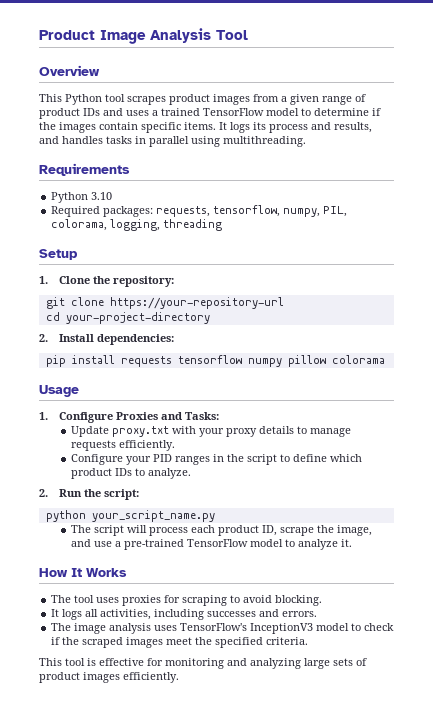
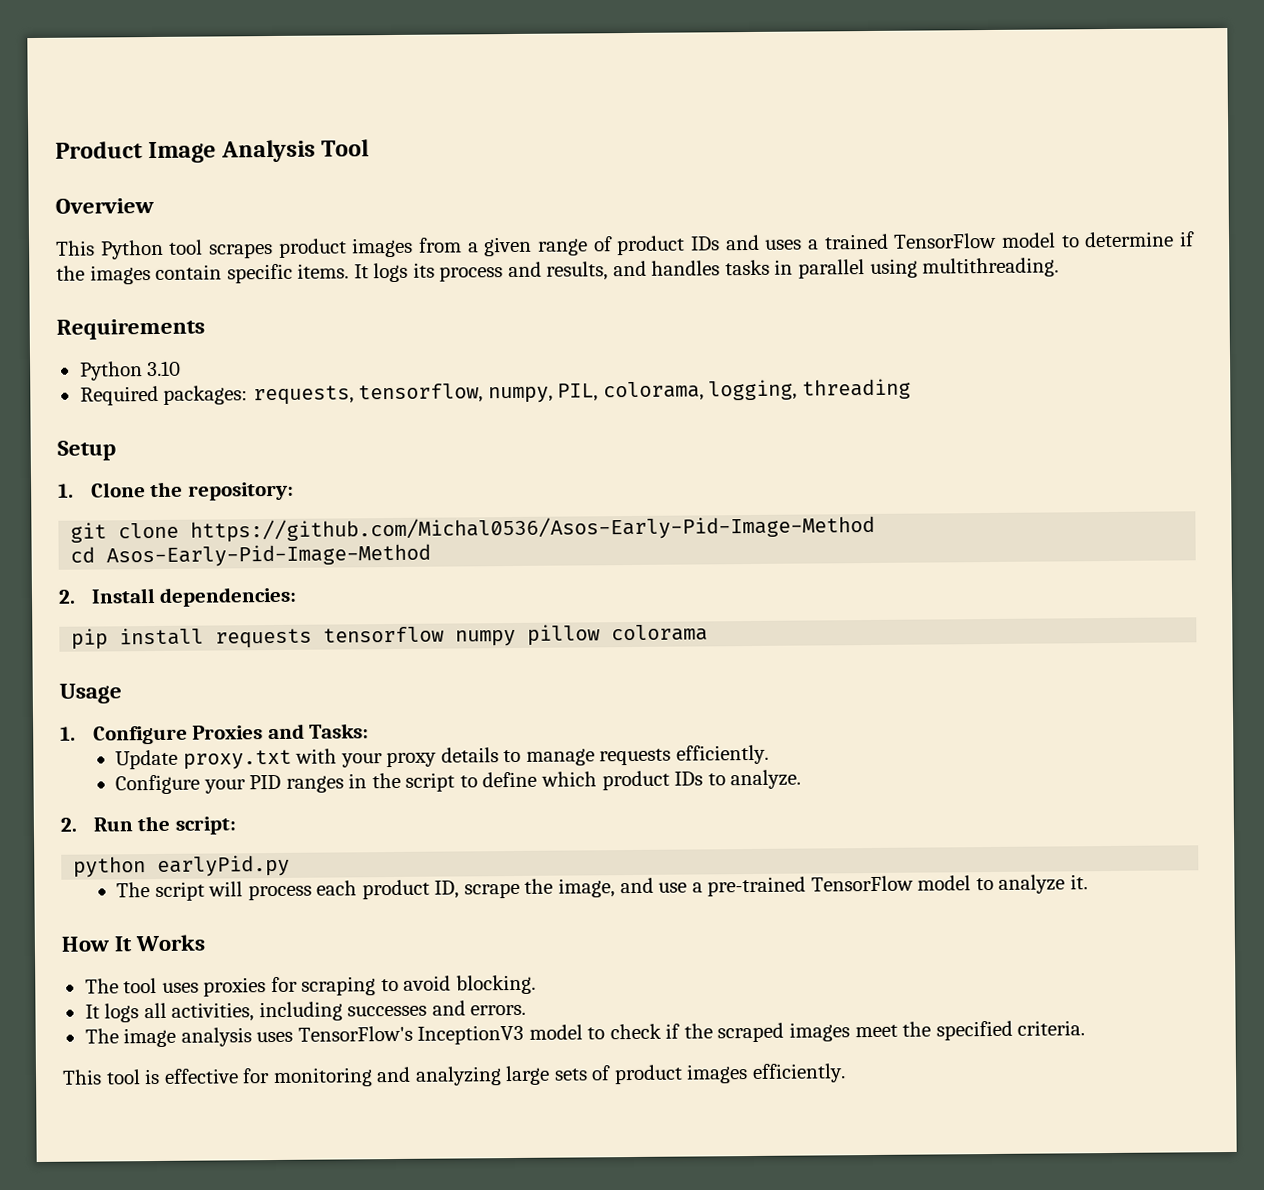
[109,297,284,309] https://your-repository-url -> [190,514,876,543] https://github.com/Michal0536/Asos-Early-Pid-Image-Method
[65,312,210,324] your-project-directory -> [106,543,432,568] Asos-Early-Pid-Image-Method
[91,510,215,522] your_script_name.py -> [157,854,291,877] earlyPid.py

